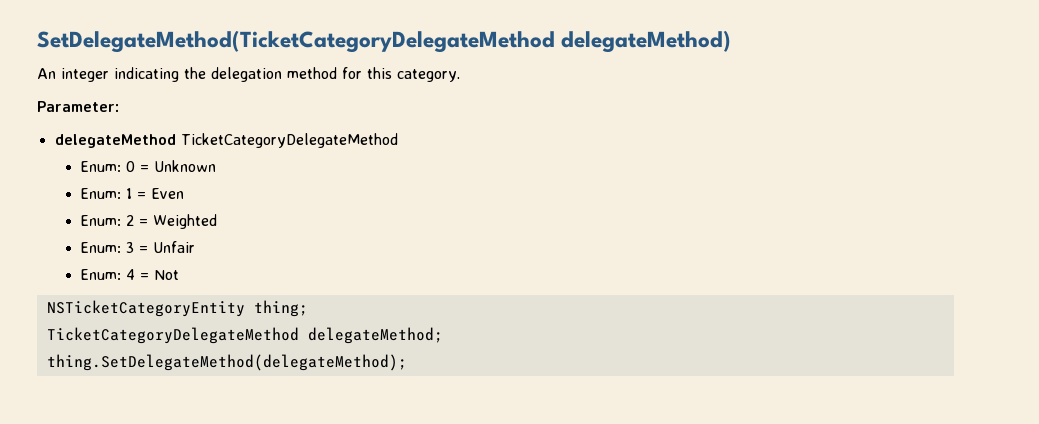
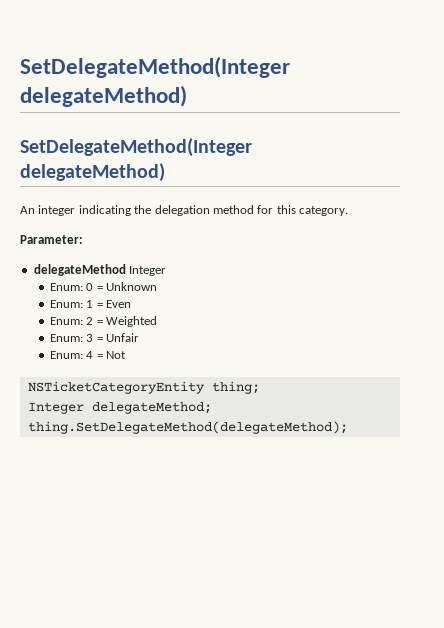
[37,30,555,53] SetDelegateMethod(TicketCategoryDelegateMethod -> [20,56,290,78] [20,85,187,107] [20,138,252,157] SetDelegateMethod(Integer delegateMethod) // SetDelegateMethod(Integer
[180,133,398,148] TicketCategoryDelegateMethod -> [129,266,167,276] Integer
[46,327,299,344] TicketCategoryDelegateMethod -> [27,402,84,414] Integer

